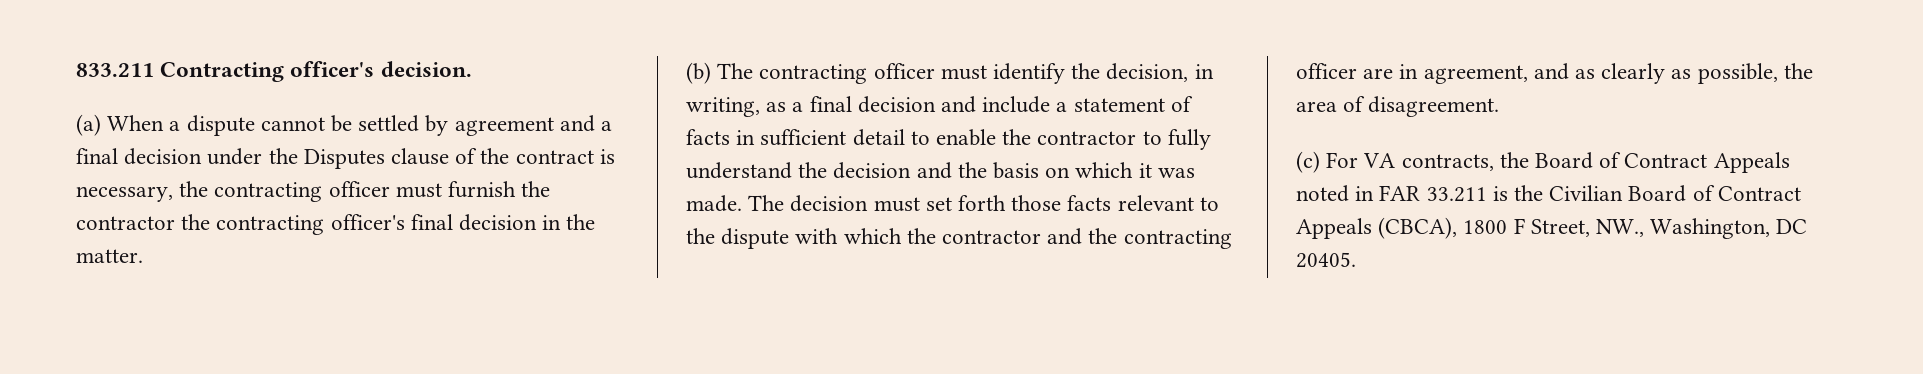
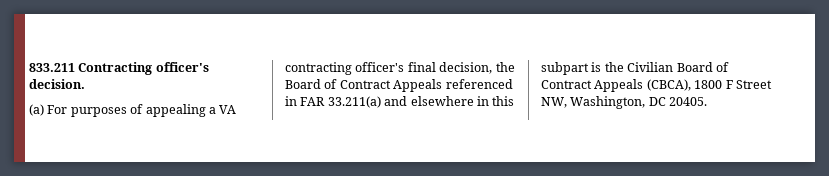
[107,115,613,136] [76,148,615,169] [76,181,551,202] [76,214,596,235] [76,249,143,263] [686,62,1214,84] [686,96,1193,117] [686,129,1211,150] [686,162,1195,179] [686,195,1219,212] [686,228,1232,249] [1296,63,1813,84] [1296,96,1500,117] [1296,151,1494,173] When a dispute cannot be settled by agreement and a final decision under the Disputes clause of the contract is necessary, the contracting officer must furnish the contractor the contracting officer's final decision in the matter. // (b) The contracting officer must identify the decision, in writing, as a final decision and include a statement of facts in sufficient detail to enable the contractor to fully understand the decision and the basis on which it was made. The decision must set forth those facts relevant to the dispute with which the contractor and the contracting officer are in agreement, and as clearly as possible, the area of disagreement. // (c) For VA contracts, -> [47,104,237,117] [285,62,493,75] For purposes of appealing a VA contracting officer's final decision,
[1296,185,1349,202] noted -> [445,79,513,89] referenced
[1426,187,1487,202] 33.211 -> [327,96,515,108] [541,62,589,75] 33.211(a) and elsewhere in this subpart
[1530,219,1645,237] Street, NW., -> [735,80,772,89] [541,97,567,108] Street NW,

